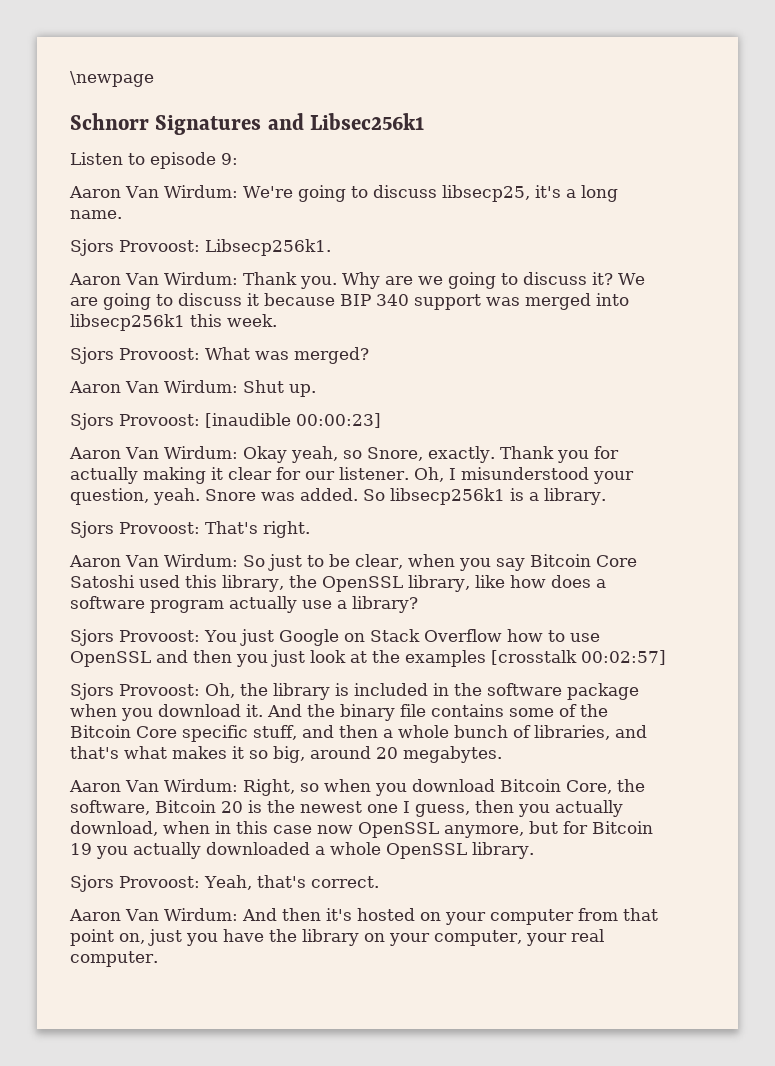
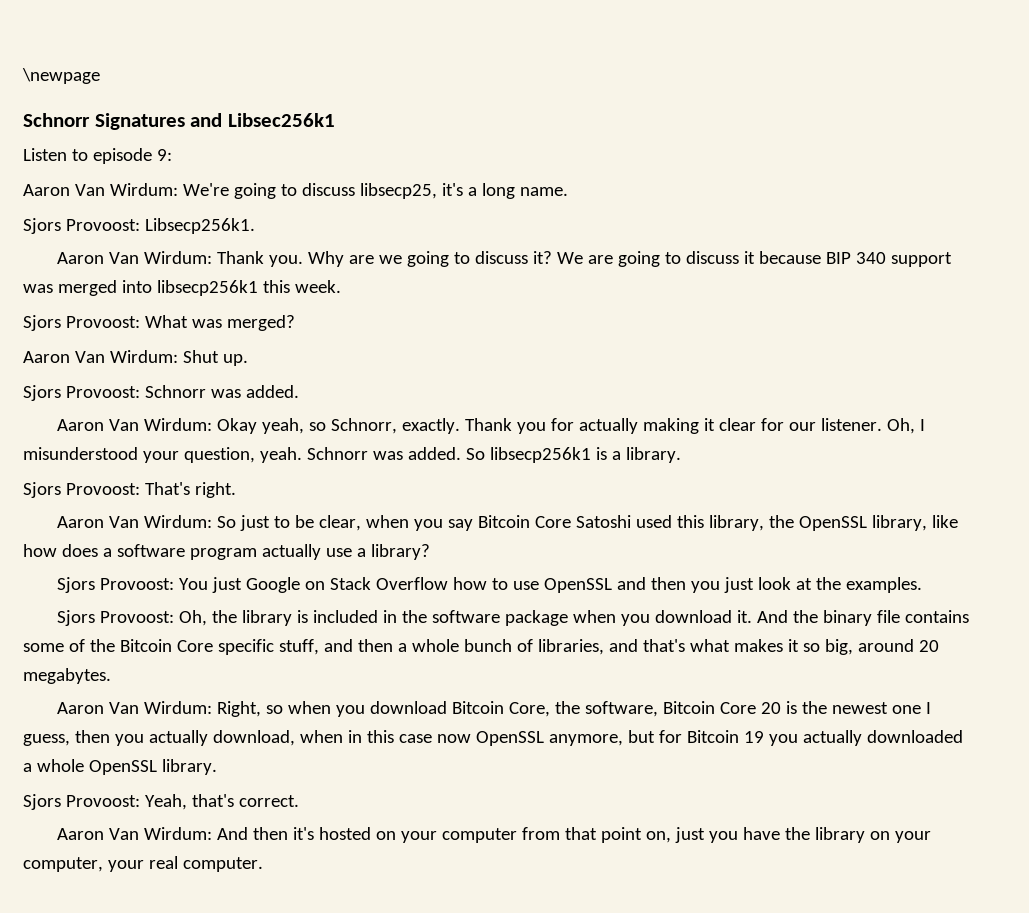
[205,413,381,428] [inaudible 00:00:23] -> [144,385,299,398] Schnorr was added.
[366,447,423,461] Snore, -> [331,418,398,434] Schnorr,
[205,489,256,501] Snore -> [306,447,368,460] Schnorr
[405,650,666,667] examples [crosstalk 00:02:57] -> [846,577,923,593] examples.
(216, 806) none -> [720,702,757,714] Core

